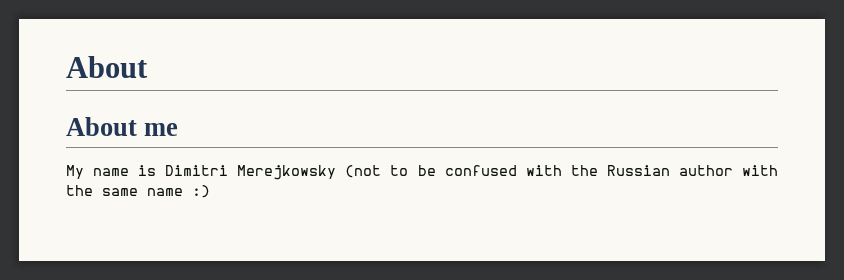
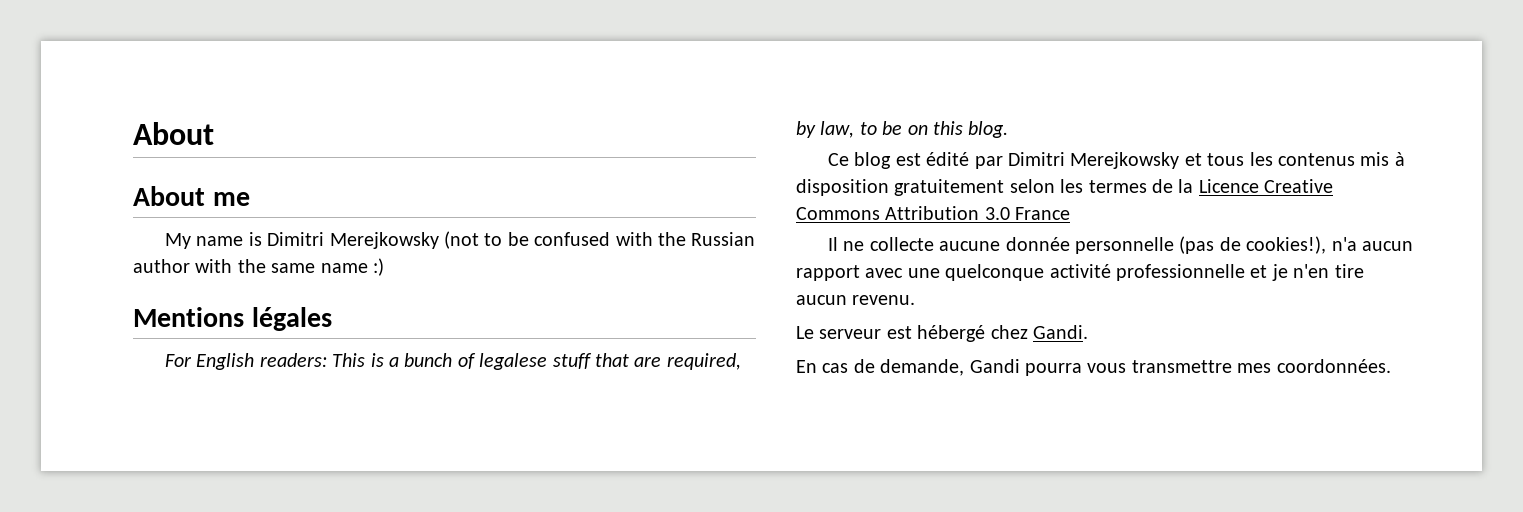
(210, 191) none -> [133,307,332,331] [165,353,741,370] [796,121,1009,138] [828,152,1405,169] [796,179,1334,196] [796,206,1071,220] [828,236,1414,254] [796,264,1364,281] [796,295,916,305] [796,325,1088,342] [796,359,1391,376] // Mentions légales // For English readers: This is a bunch of legalese stuff that are required, by law, to be on this blog. // Ce blog est édité par Dimitri Merejkowsky et tous les contenus mis à disposition gratuitement selon les termes de la Licence Creative Commons Attribution 3.0 France // Il ne collecte aucune donnée personnelle (pas de cookies!), n'a aucun rapport avec une quelconque activité professionnelle et je n'en tire aucun revenu. // Le serveur est hébergé chez Gandi. // En cas de demande, Gandi pourra vous transmettre mes coordonnées.

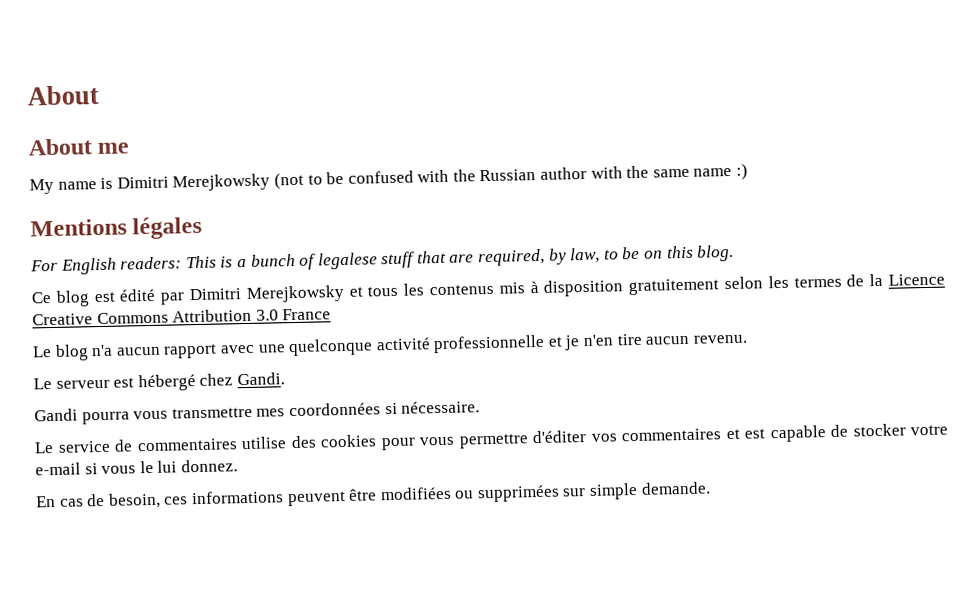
[828,236,1327,254] Il ne collecte aucune donnée personnelle (pas de cookies!), -> [32,344,89,361] Le blog
[796,359,965,376] En cas de demande, -> (285, 379) none
[1276,359,1391,373] coordonnées. -> [288,400,481,417] [34,423,948,454] [35,459,238,476] [36,481,711,509] coordonnées si nécessaire. // Le service de commentaires utilise des cookies pour vous permettre d'éditer vos commentaires et est capable de stocker votre e-mail si vous le lui donnez. // En cas de besoin, ces informations peuvent être modifiées ou supprimées sur simple demande.

